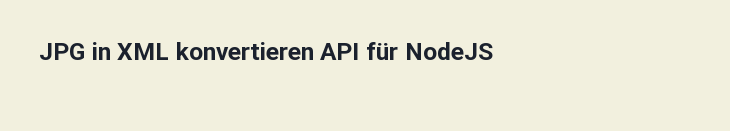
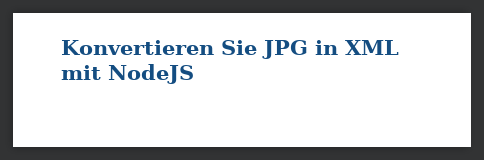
(39, 51) none -> [61,40,257,55] Konvertieren Sie
[175,42,399,60] konvertieren API für -> [61,65,101,80] mit

